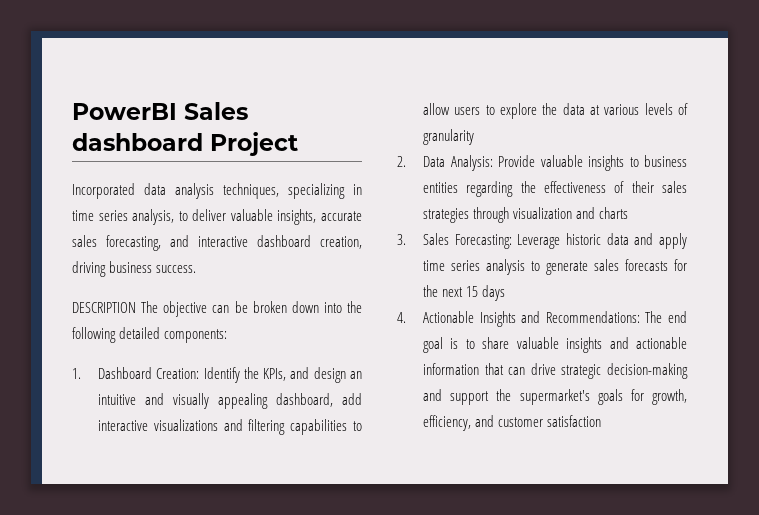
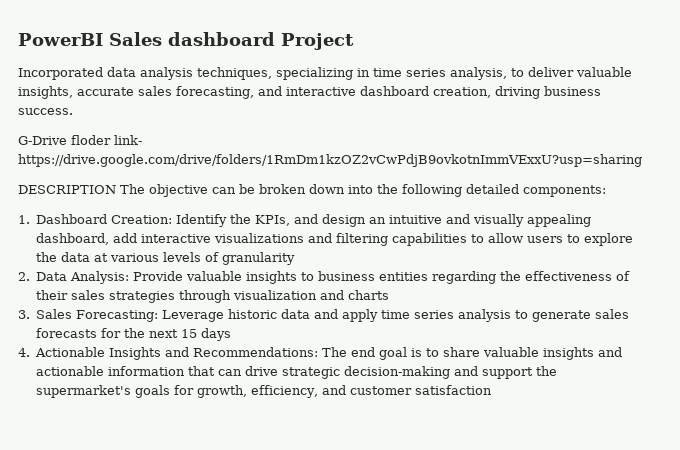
(197, 269) none -> [18,135,142,145] [18,154,642,167] // G-Drive floder link- https://drive.google.com/drive/folders/1RmDm1kzOZ2vCwPdjB9ovkotnImmVExxU?usp=sharing

